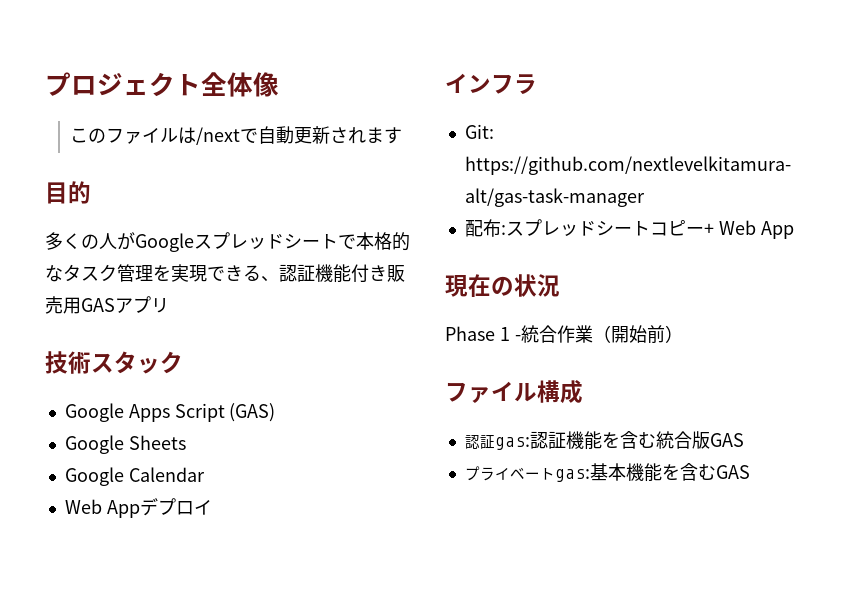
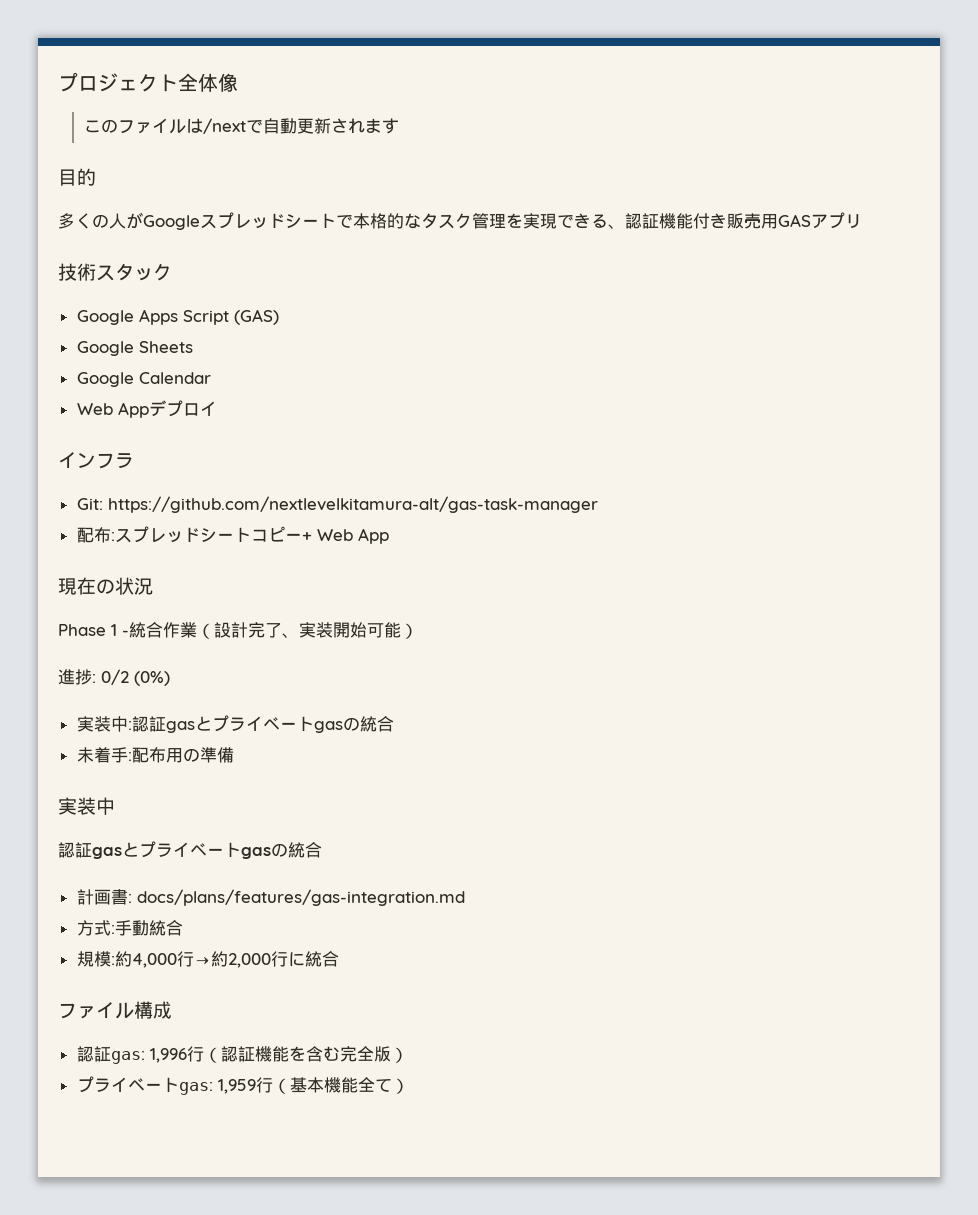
[610,325,683,343] 開始前） -> [214,622,418,639] [58,669,170,686] [76,715,394,733] [76,747,234,763] [58,797,115,815] [58,841,322,859] [76,889,465,906] [76,920,183,936] [76,951,339,968] 設計完了、実装開始可能） // 進捗: 0/2 (0%) // 実装中:認証gasとプライベートgasの統合 // 未着手:配布用の準備 // 実装中 // 認証gasとプライベートgasの統合 // 計画書: docs/plans/features/gas-integration.md // 方式:手動統合 // 規模:約4,000行→約2,000行に統合
(530, 443) none -> [149,1046,221,1063] 1,996行（
[655,431,744,449] 統合版GAS -> [339,1046,408,1063] 完全版）
[589,463,750,482] 基本機能を含むGAS -> [217,1077,409,1094] 1,959行（基本機能全て）

